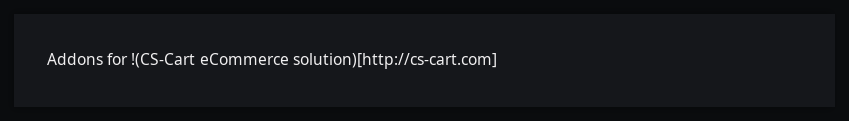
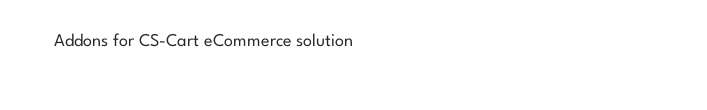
[131,53,497,69] !(CS-Cart eCommerce solution)[http://cs-cart.com] -> [138,33,354,47] CS-Cart eCommerce solution

